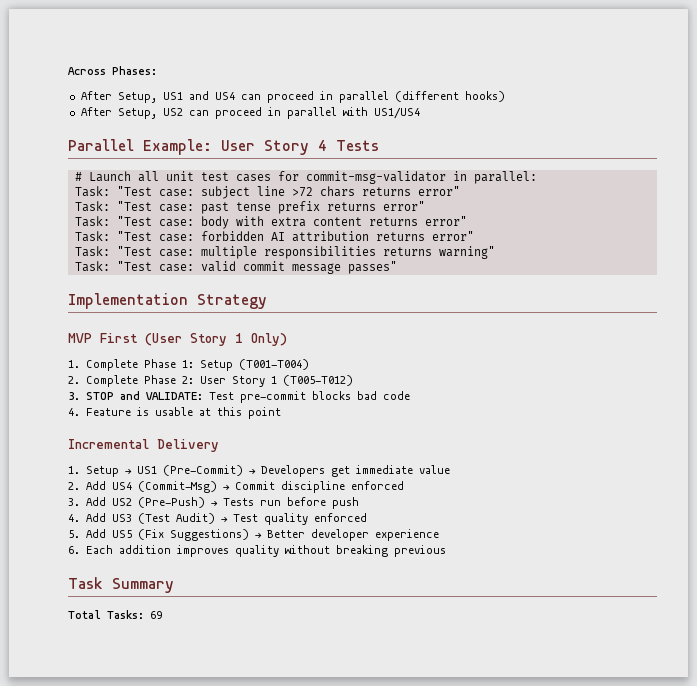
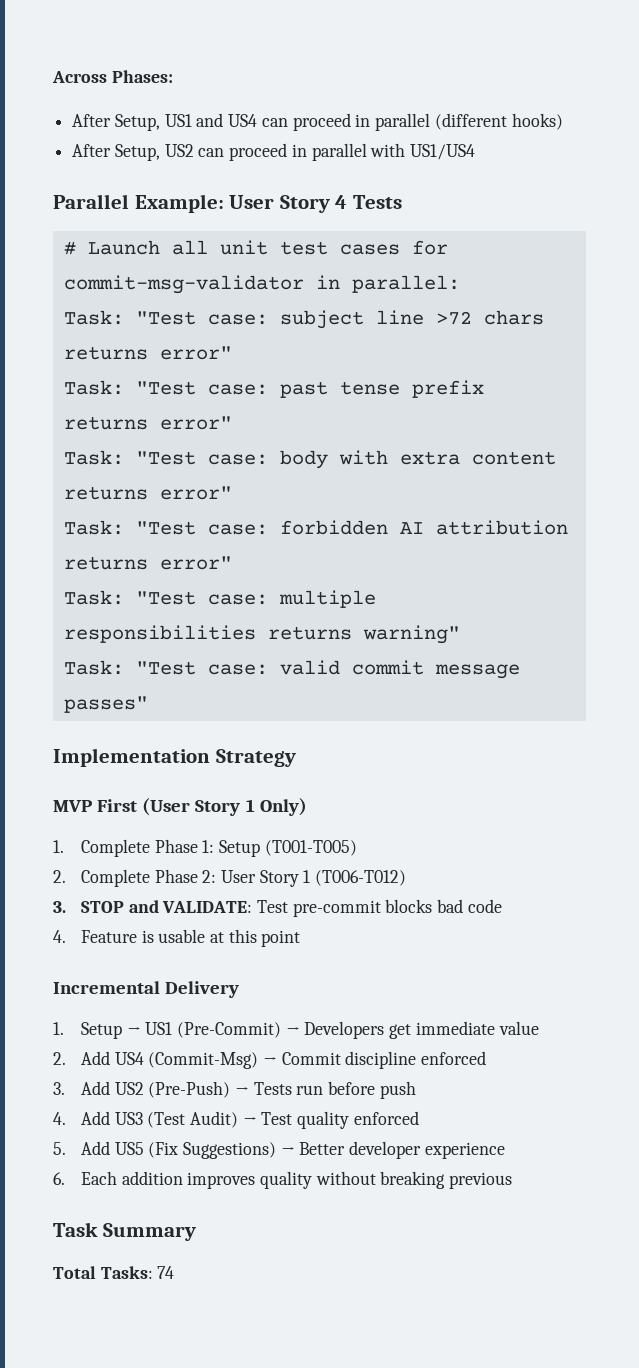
[238,359,309,370] (T001-T004) -> [264,840,357,856] (T001-T005)
[282,375,353,386] (T005-T012) -> [315,870,407,886] (T006-T012)
[150,611,162,619] 69 -> [157,1266,175,1279] 74

